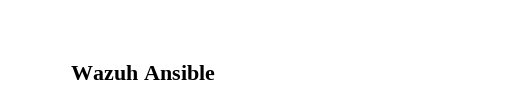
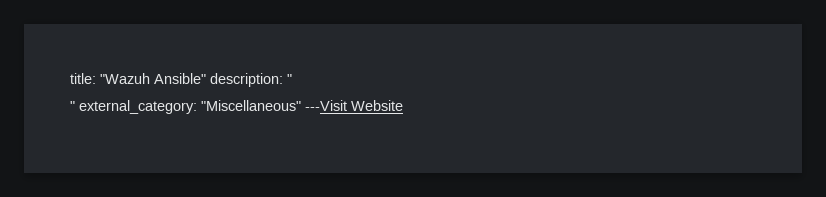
[71,65,215,80] Wazuh Ansible -> [70,73,292,87] [70,100,403,114] title: "Wazuh Ansible" description: " // " external_category: "Miscellaneous" ---Visit Website

